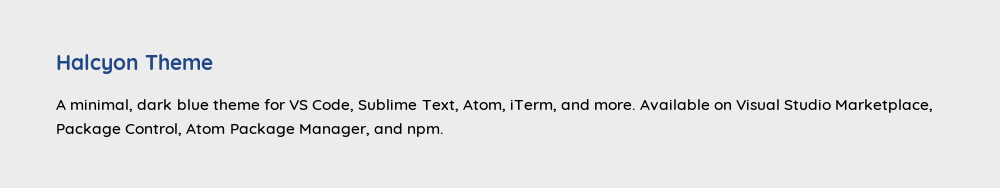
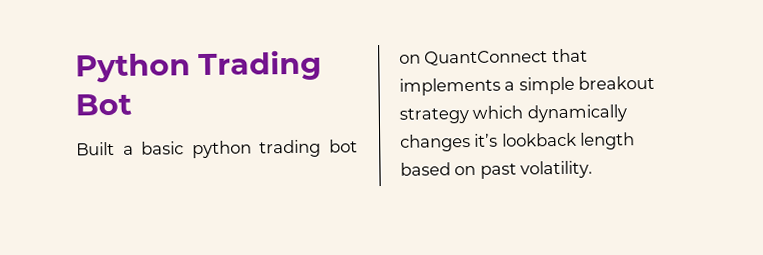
[56,54,213,74] [56,99,934,113] [56,123,444,137] Halcyon Theme // A minimal, dark blue theme for VS Code, Sublime Text, Atom, iTerm, and more. Available on Visual Studio Marketplace, Package Control, Atom Package Manager, and npm. -> [75,49,323,83] [75,93,132,116] [76,139,358,159] [399,48,588,66] [399,75,656,96] [399,104,627,124] [400,132,636,152] [400,160,594,179] Python Trading Bot // Built a basic python trading bot on QuantConnect that implements a simple breakout strategy which dynamically changes it’s lookback length based on past volatility.

